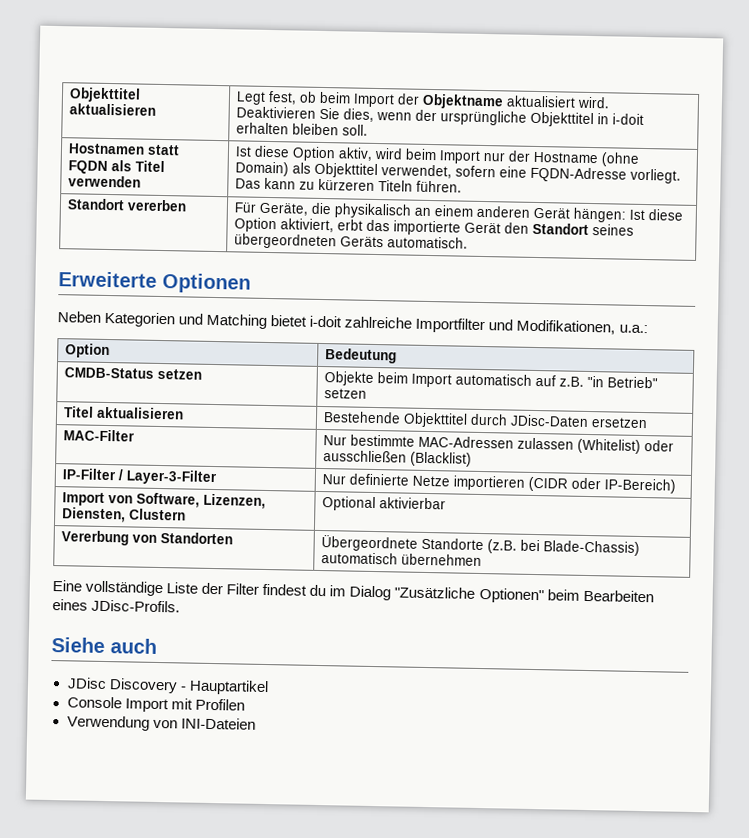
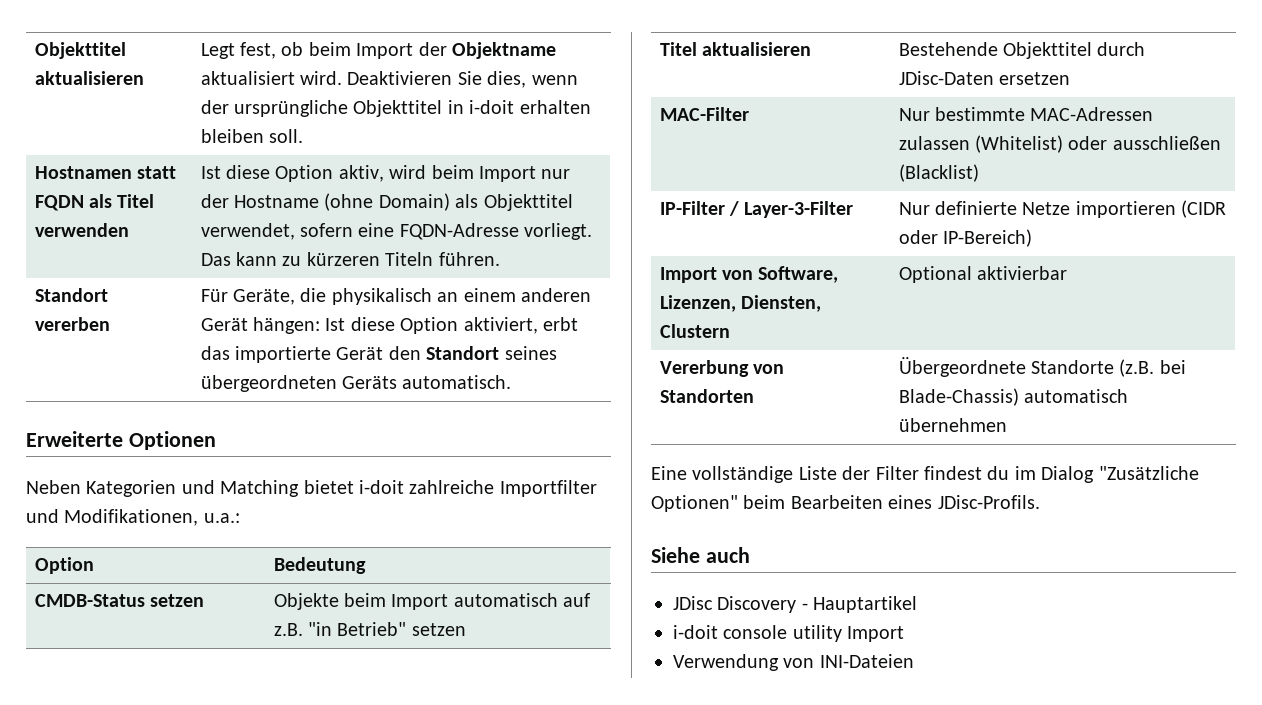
[66,696,245,713] Console Import mit Profilen -> [673,625,905,642] i-doit console utility Import

